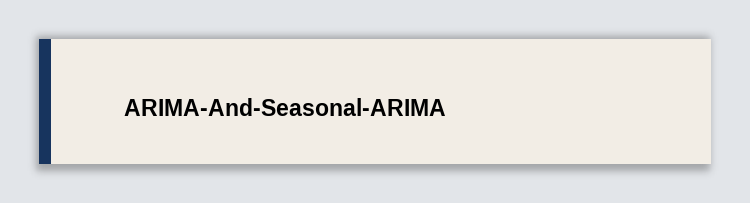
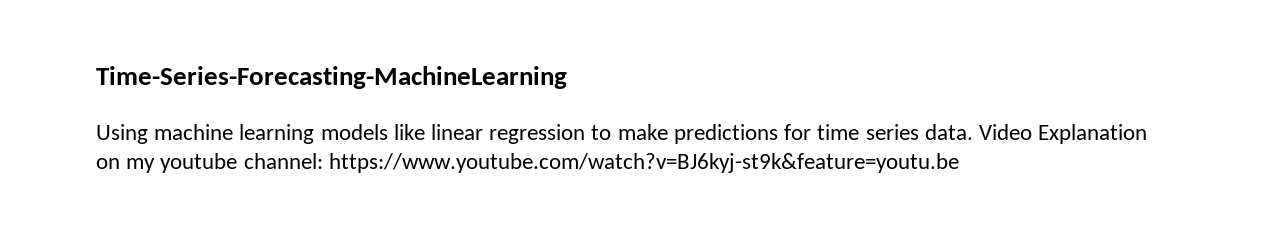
[124,98,446,116] ARIMA-And-Seasonal-ARIMA -> [96,66,567,89] [96,124,1148,144] [96,153,959,173] Time-Series-Forecasting-MachineLearning // Using machine learning models like linear regression to make predictions for time series data. Video Explanation on my youtube channel: https://www.youtube.com/watch?v=BJ6kyj-st9k&feature=youtu.be

